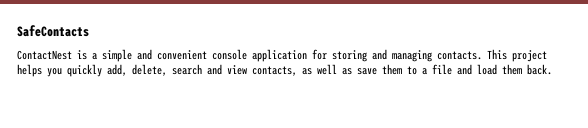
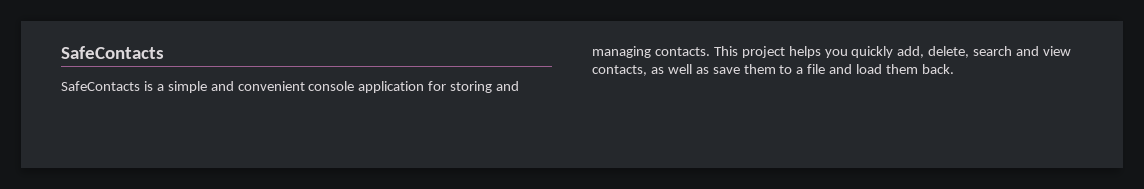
[17,50,72,60] ContactNest -> [61,81,140,91] SafeContacts

